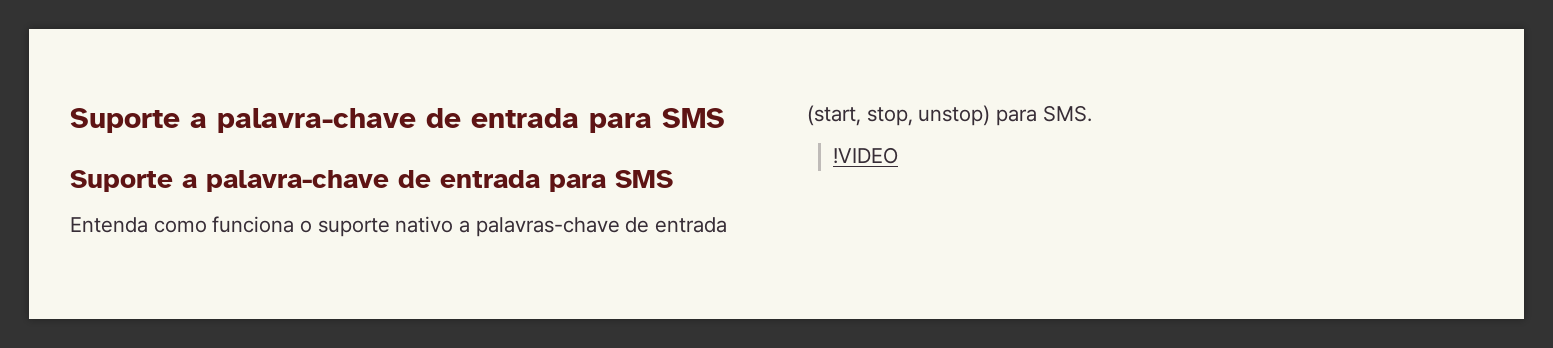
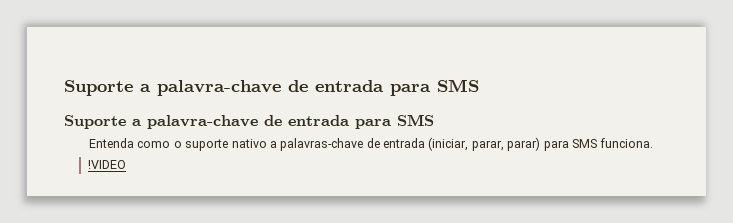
[212,216,295,233] funciona -> (171, 144) none
[807,105,1092,126] (start, stop, unstop) para SMS. -> [428,137,654,151] (iniciar, parar, parar) para SMS funciona.

